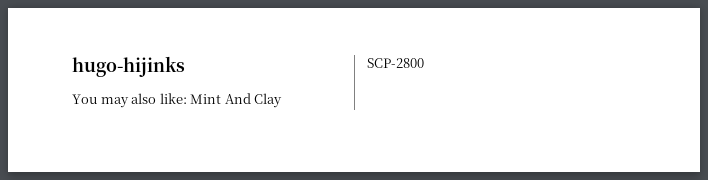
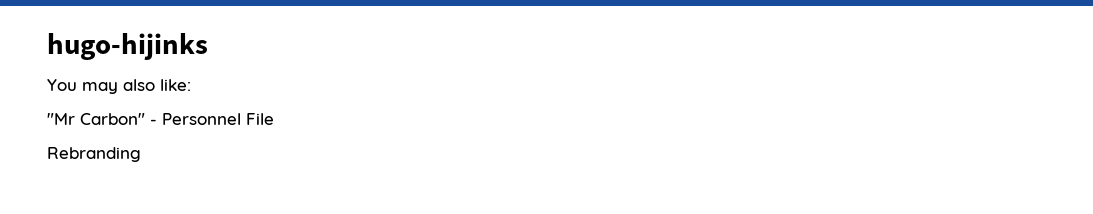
[190,93,283,108] [367,58,424,68] Mint And Clay SCP-2800 -> [47,113,274,125] [47,147,141,162] // "Mr Carbon" - Personnel File // Rebranding

